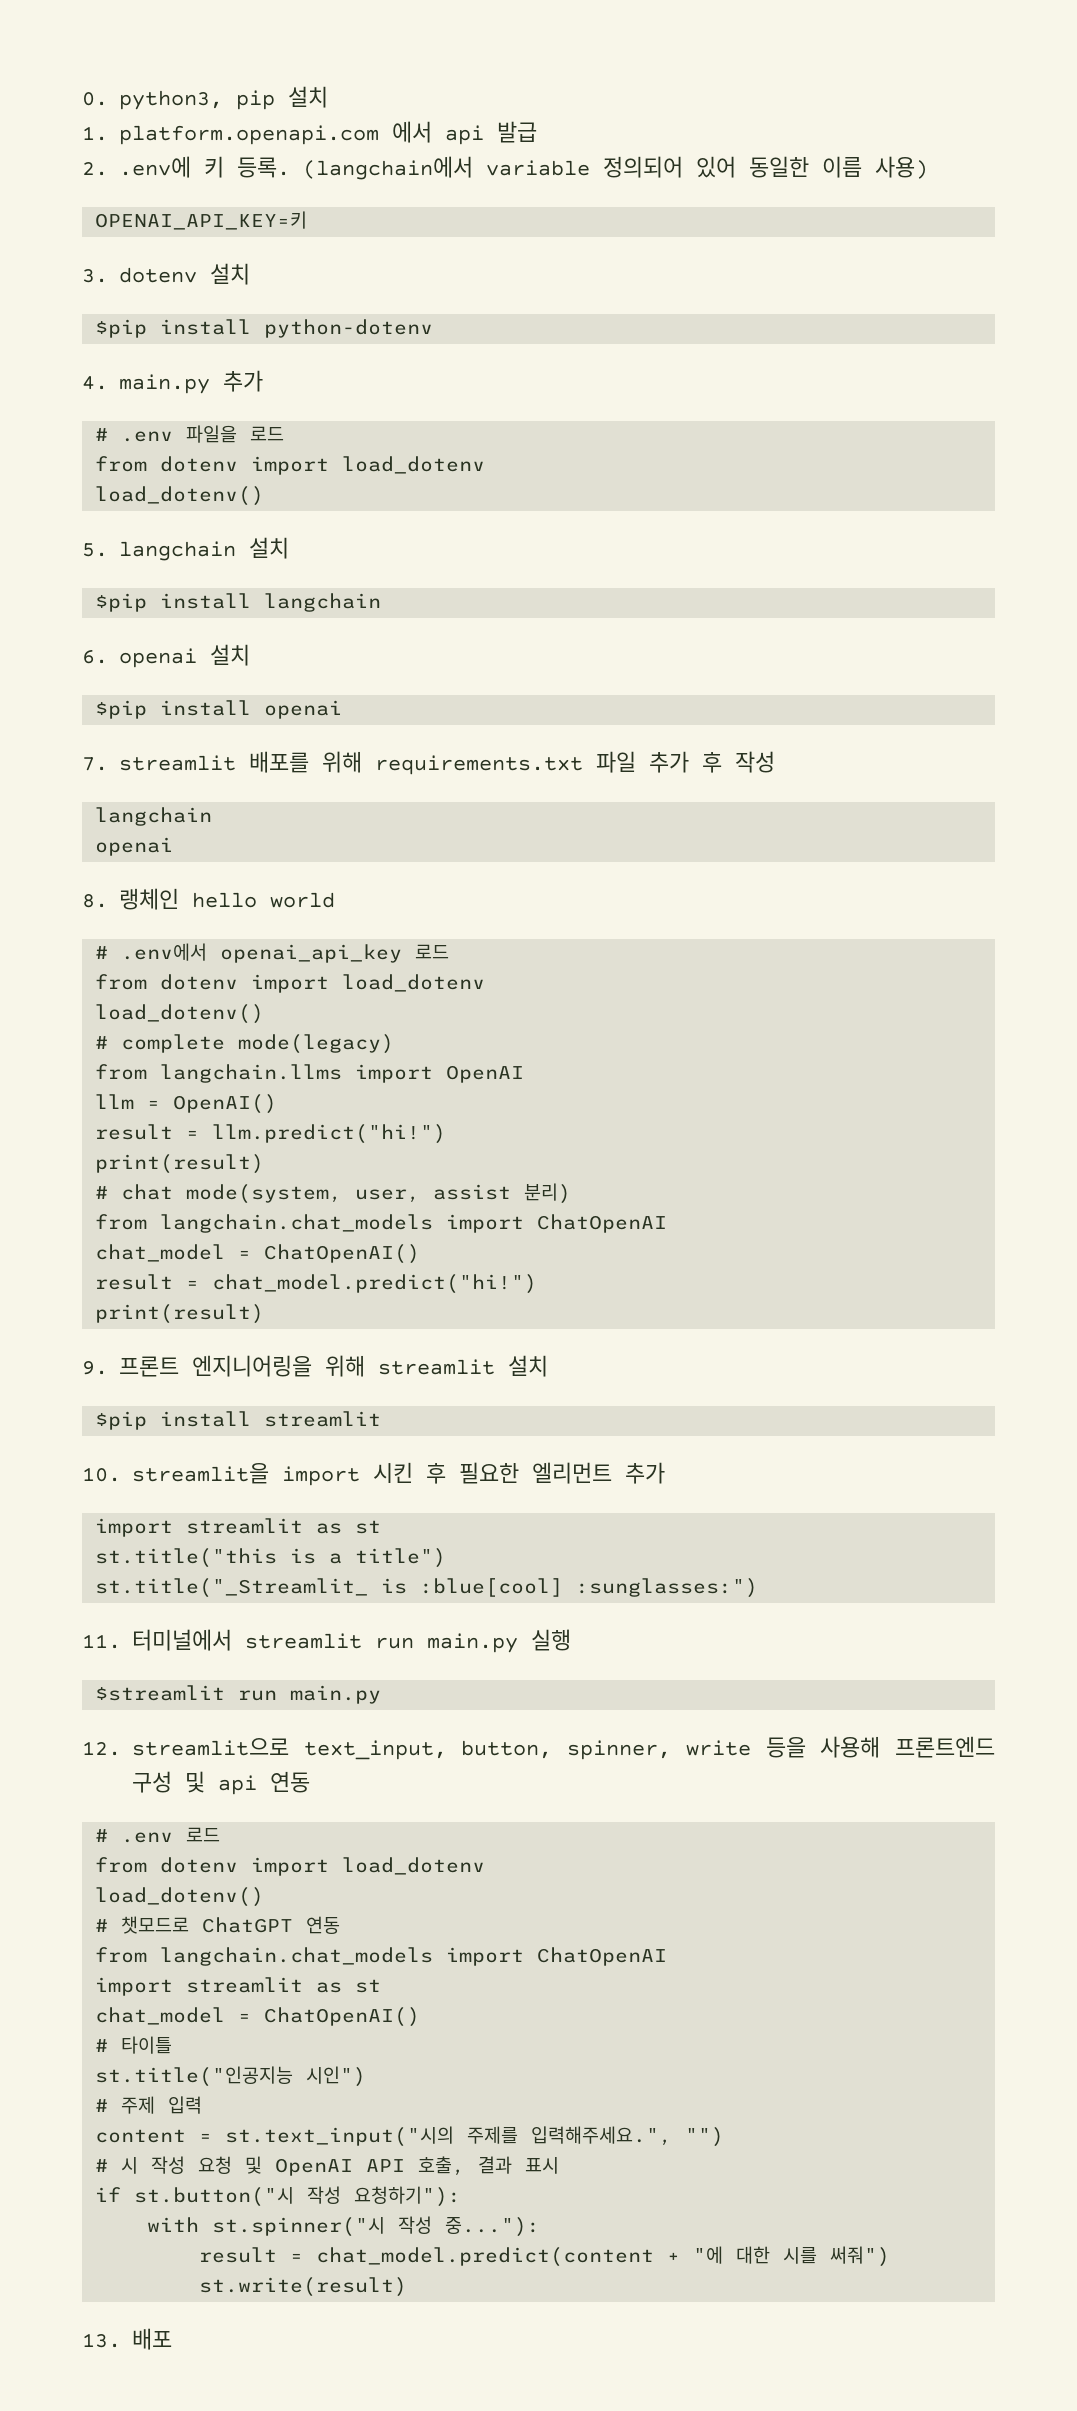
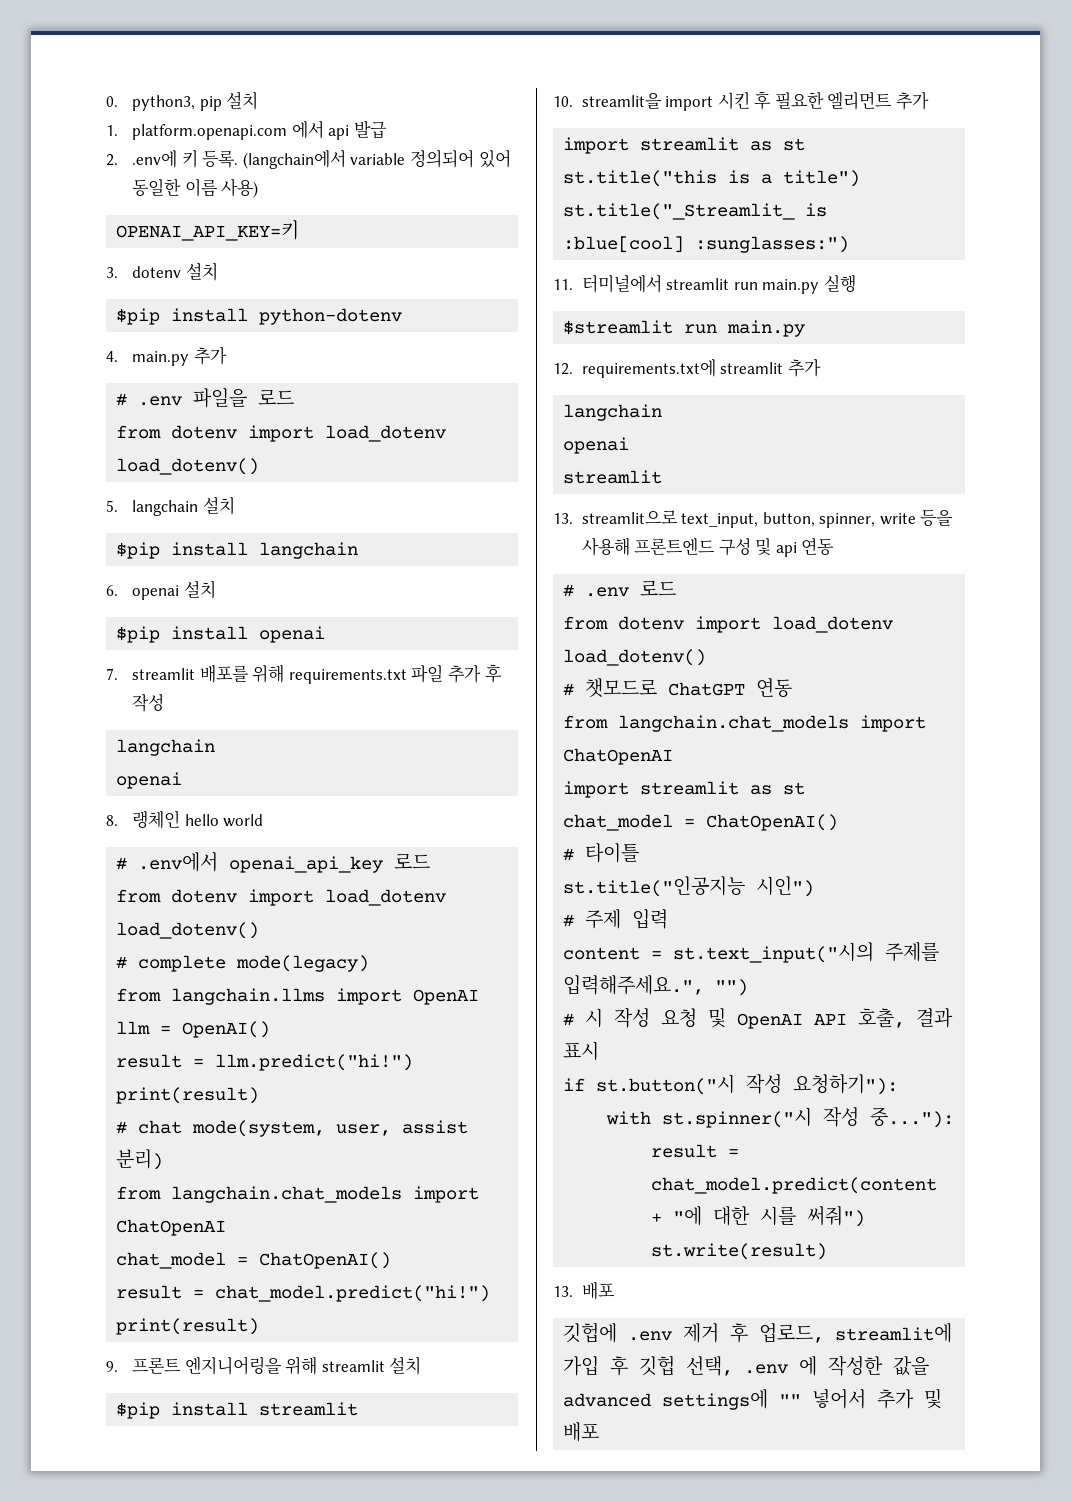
(121, 1748) none -> [581,359,821,378] [563,404,663,421] [563,437,630,454] [563,470,663,484] [553,513,573,524] requirements.txt에 streamlit 추가 // langchain // openai // streamlit // 13.
(172, 2339) none -> [563,1322,953,1343] [563,1355,930,1376] [563,1389,943,1410] [563,1422,600,1442] // 깃헙에 .env 제거 후 업로드, streamlit에 가입 후 깃헙 선택, .env 에 작성한 값을 advanced settings에 "" 넣어서 추가 및 배포

